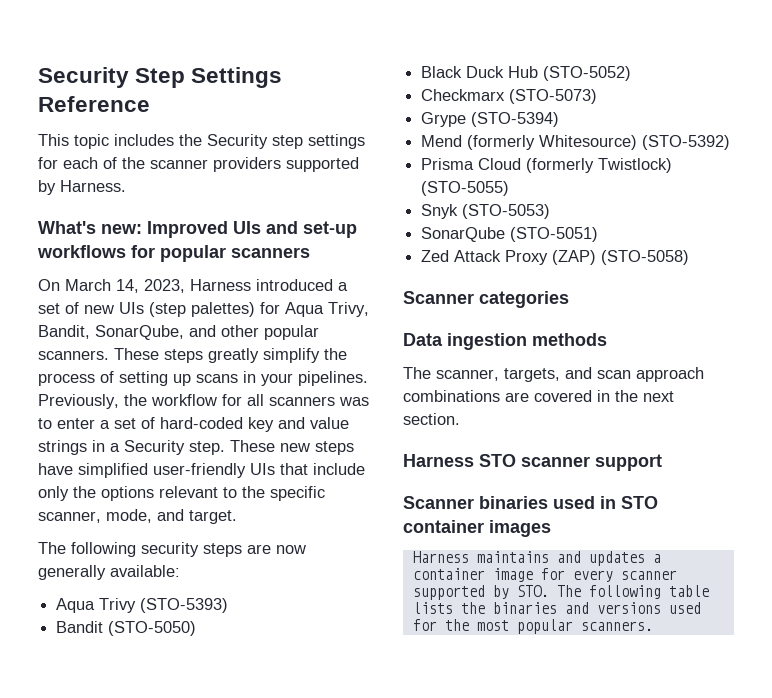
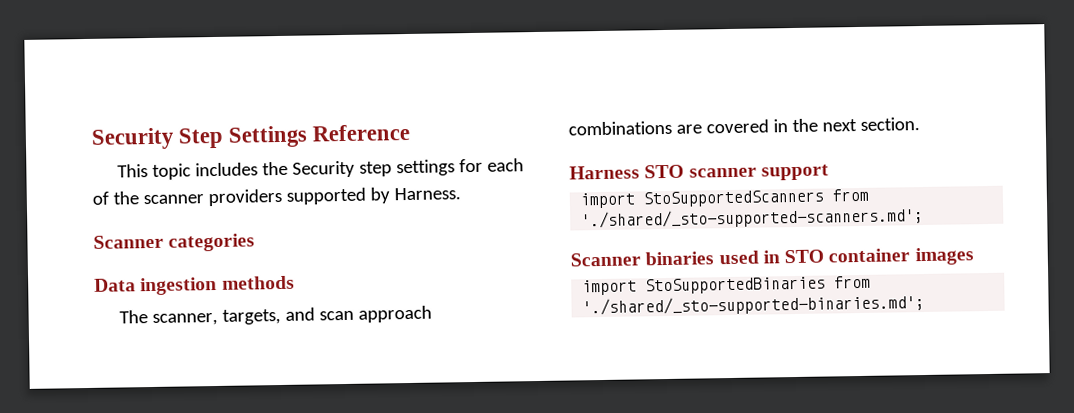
[38,221,357,238] [37,245,310,262] [38,279,348,293] [38,302,369,317] [38,325,319,340] [38,348,347,363] [38,371,368,386] [38,394,369,409] [38,417,349,432] [38,440,354,455] [38,463,365,478] [38,486,325,501] [38,509,237,524] [38,542,306,557] [38,565,180,580] [56,598,229,613] [56,621,197,636] [421,66,632,81] [421,89,598,104] [421,112,560,127] [421,135,731,150] [421,158,673,173] [421,181,510,196] [421,204,551,219] [421,227,599,242] [421,250,690,265] // What's new: Improved UIs and set-up workflows for popular scanners // On March 14, 2023, Harness introduced a set of new UIs (step palettes) for Aqua Trivy, Bandit, SonarQube, and other popular scanners. These steps greatly simplify the process of setting up scans in your pipelines. Previously, the workflow for all scanners was to enter a set of hard-coded key and value strings in a Security step. These new steps have simplified user-friendly UIs that include only the options relevant to the specific scanner, mode, and target. // The following security steps are now generally available: // Aqua Trivy (STO-5393) // Bandit (STO-5050) // Black Duck Hub (STO-5052) // Checkmarx (STO-5073) // Grype (STO-5394) // Mend (formerly Whitesource) (STO-5392) // Prisma Cloud (formerly Twistlock) (STO-5055) // Snyk (STO-5053) // SonarQube (STO-5051) // Zed Attack Proxy (ZAP) (STO-5058) -> (461, 194) none
(662, 462) none -> [580,188,870,209] [581,206,925,230] // import StoSupportedScanners from './shared/_sto-supported-scanners.md';
[412,551,661,566] [412,568,677,582] [412,585,709,600] [412,602,701,614] [412,619,653,634] Harness maintains and updates a container image for every scanner supported by STO. The following table lists the binaries and versions used for the most popular scanners. -> [582,275,872,296] [582,293,926,317] import StoSupportedBinaries from './shared/_sto-supported-binaries.md';

